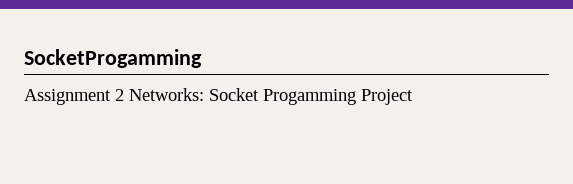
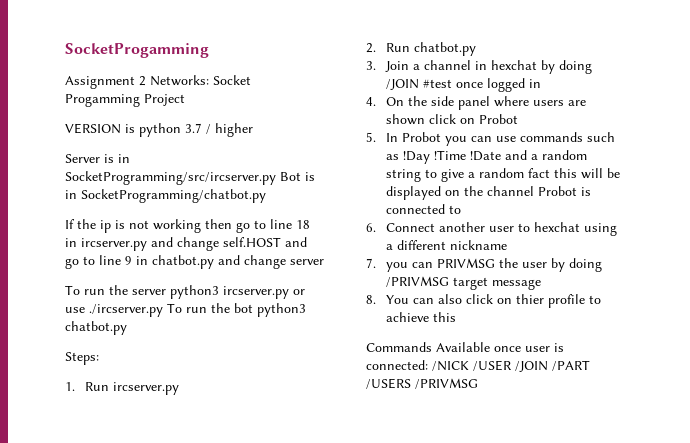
(413, 97) none -> [65,123,253,137] [65,154,130,163] [65,171,315,185] [65,189,266,203] [65,219,310,233] [65,237,307,251] [65,255,324,269] [65,285,305,299] [65,303,306,317] [65,321,127,335] [65,352,99,365] [65,382,180,395] [366,42,477,56] [366,60,593,74] [386,78,542,92] [366,96,587,110] [386,114,519,125] [366,132,616,146] [386,150,588,164] [386,168,621,182] [386,186,592,200] [386,204,462,214] [366,222,618,236] [386,240,508,250] [366,258,603,272] [386,276,542,290] [366,294,602,308] [386,312,457,322] [366,342,564,352] [366,360,590,372] [366,378,478,389] // VERSION is python 3.7 / higher // Server is in SocketProgramming/src/ircserver.py Bot is in SocketProgramming/chatbot.py // If the ip is not working then go to line 18 in ircserver.py and change self.HOST and go to line 9 in chatbot.py and change server // To run the server python3 ircserver.py or use ./ircserver.py To run the bot python3 chatbot.py // Steps: // 1. Run ircserver.py // 2. Run chatbot.py // 3. Join a channel in hexchat by doing /JOIN #test once logged in // 4. On the side panel where users are shown click on Probot // 5. In Probot you can use commands such as !Day !Time !Date and a random string to give a random fact this will be displayed on the channel Probot is connected to // 6. Connect another user to hexchat using a different nickname // 7. you can PRIVMSG the user by doing /PRIVMSG target message // 8. You can also click on thier profile to achieve this // Commands Available once user is connected: /NICK /USER /JOIN /PART /USERS /PRIVMSG

